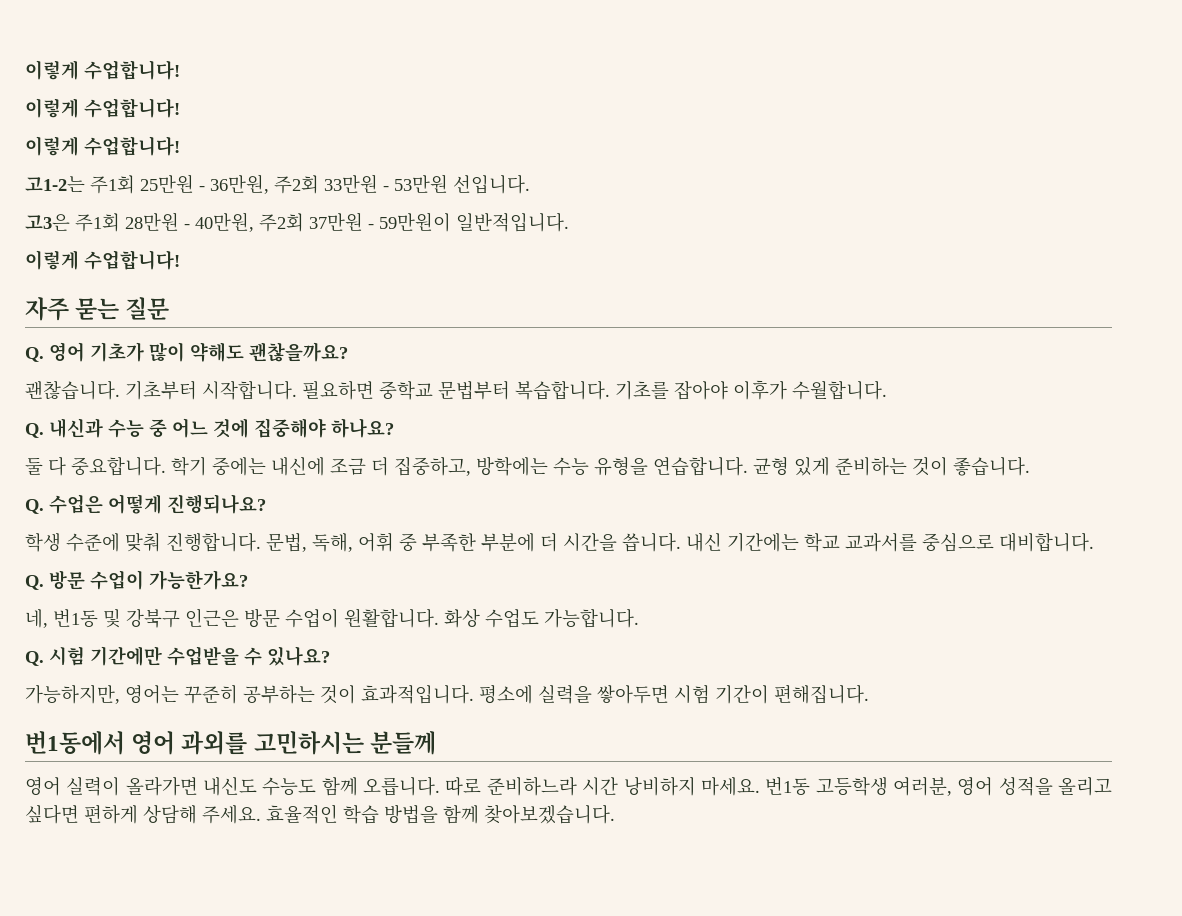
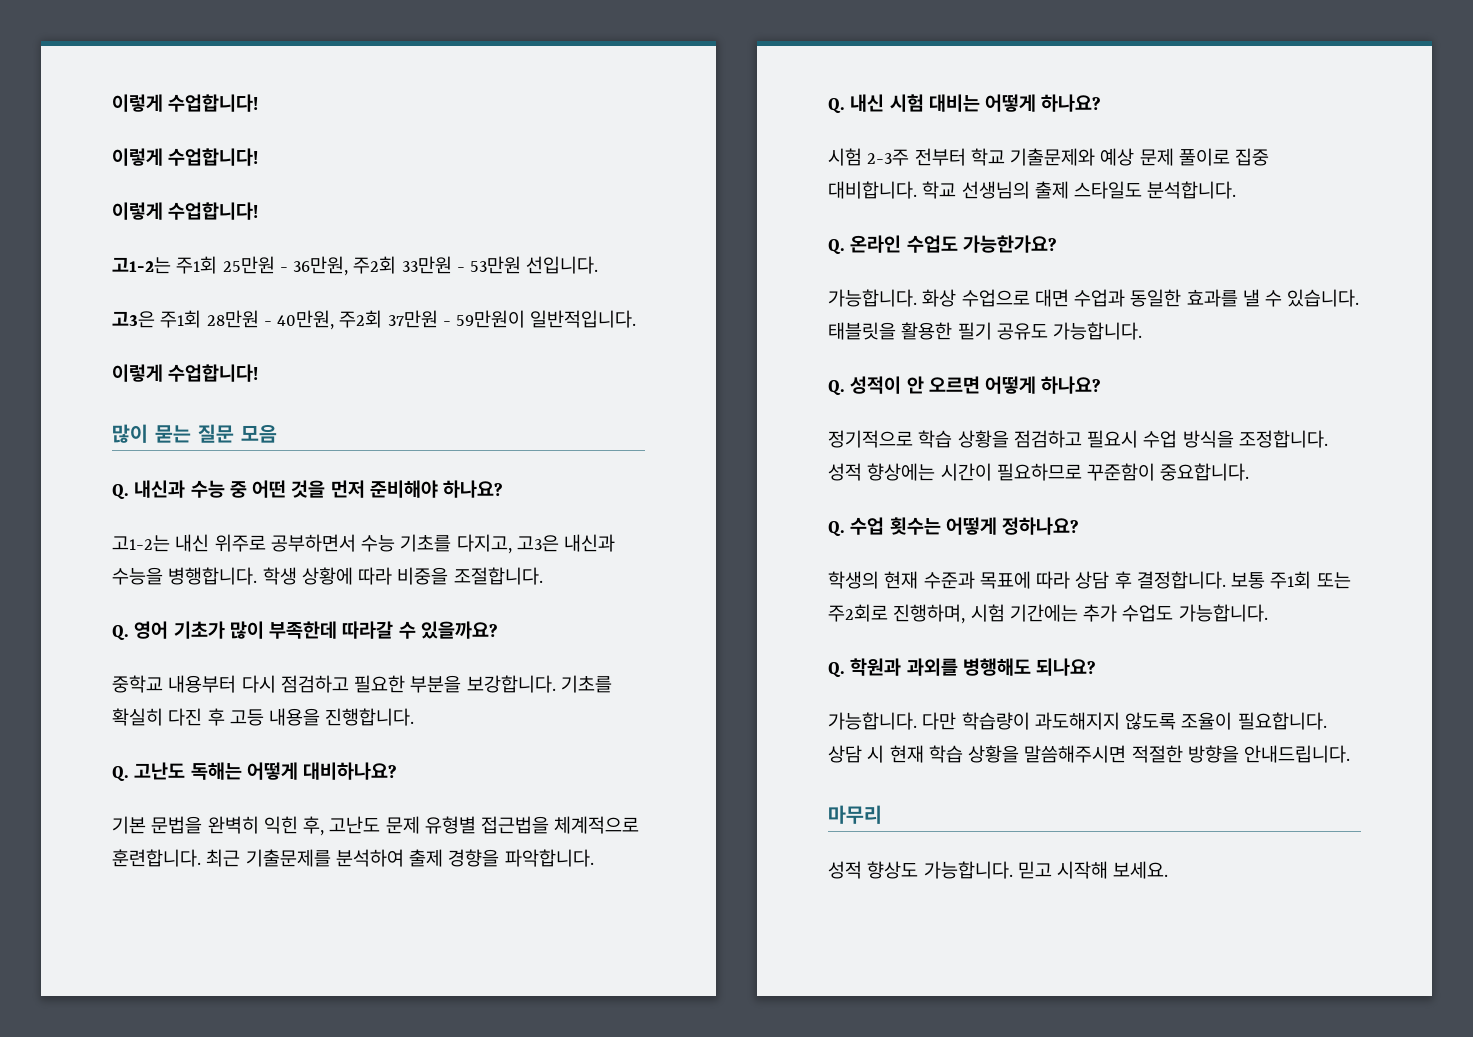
[25,297,69,321] 자주 -> [112,424,148,443] 많이
[25,342,348,362] [25,380,887,400] [25,418,394,438] [25,456,1030,476] [25,494,266,514] [25,532,1094,552] [25,570,248,590] [25,608,639,628] [25,646,330,666] [25,684,869,704] [25,731,436,755] [25,776,1113,796] [25,804,615,824] // Q. 영어 기초가 많이 약해도 괜찮을까요? // 괜찮습니다. 기초부터 시작합니다. 필요하면 중학교 문법부터 복습합니다. 기초를 잡아야 이후가 수월합니다. // Q. 내신과 수능 중 어느 것에 집중해야 하나요? // 둘 다 중요합니다. 학기 중에는 내신에 조금 더 집중하고, 방학에는 수능 유형을 연습합니다. 균형 있게 준비하는 것이 좋습니다. // Q. 수업은 어떻게 진행되나요? // 학생 수준에 맞춰 진행합니다. 문법, 독해, 어휘 중 부족한 부분에 더 시간을 씁니다. 내신 기간에는 학교 교과서를 중심으로 대비합니다. // Q. 방문 수업이 가능한가요? // 네, 번1동 및 강북구 인근은 방문 수업이 원활합니다. 화상 수업도 가능합니다. // Q. 시험 기간에만 수업받을 수 있나요? // 가능하지만, 영어는 꾸준히 공부하는 것이 효과적입니다. 평소에 실력을 쌓아두면 시험 기간이 편해집니다. // 번1동에서 영어 과외를 고민하시는 분들께 // 영어 실력이 올라가면 내신도 수능도 함께 오릅니다. 따로 준비하느라 시간 낭비하지 마세요. 번1동 고등학생 여러분, 영어 성적을 올리고 싶다면 편하게 상담해 주세요. 효율적인 학습 방법을 함께 찾아보겠습니다. -> [241,424,277,443] [112,480,503,499] [112,534,616,554] [112,567,543,585] [112,621,497,640] [112,675,612,693] [112,708,415,726] [112,762,397,781] [112,816,640,836] [112,849,594,867] [828,94,1101,113] [828,148,1270,166] [828,181,1237,199] [828,235,1056,254] [828,289,1360,307] [828,322,1143,340] [828,376,1101,395] [828,430,1328,448] [828,463,1250,481] [828,517,1079,536] [828,571,1351,589] [828,604,1268,624] [828,658,1096,677] [828,712,1327,730] [828,745,1351,763] [828,805,882,824] [828,861,1169,879] 모음 // Q. 내신과 수능 중 어떤 것을 먼저 준비해야 하나요? // 고1-2는 내신 위주로 공부하면서 수능 기초를 다지고, 고3은 내신과 수능을 병행합니다. 학생 상황에 따라 비중을 조절합니다. // Q. 영어 기초가 많이 부족한데 따라갈 수 있을까요? // 중학교 내용부터 다시 점검하고 필요한 부분을 보강합니다. 기초를 확실히 다진 후 고등 내용을 진행합니다. // Q. 고난도 독해는 어떻게 대비하나요? // 기본 문법을 완벽히 익힌 후, 고난도 문제 유형별 접근법을 체계적으로 훈련합니다. 최근 기출문제를 분석하여 출제 경향을 파악합니다. // Q. 내신 시험 대비는 어떻게 하나요? // 시험 2-3주 전부터 학교 기출문제와 예상 문제 풀이로 집중 대비합니다. 학교 선생님의 출제 스타일도 분석합니다. // Q. 온라인 수업도 가능한가요? // 가능합니다. 화상 수업으로 대면 수업과 동일한 효과를 낼 수 있습니다. 태블릿을 활용한 필기 공유도 가능합니다. // Q. 성적이 안 오르면 어떻게 하나요? // 정기적으로 학습 상황을 점검하고 필요시 수업 방식을 조정합니다. 성적 향상에는 시간이 필요하므로 꾸준함이 중요합니다. // Q. 수업 횟수는 어떻게 정하나요? // 학생의 현재 수준과 목표에 따라 상담 후 결정합니다. 보통 주1회 또는 주2회로 진행하며, 시험 기간에는 추가 수업도 가능합니다. // Q. 학원과 과외를 병행해도 되나요? // 가능합니다. 다만 학습량이 과도해지지 않도록 조율이 필요합니다. 상담 시 현재 학습 상황을 말씀해주시면 적절한 방향을 안내드립니다. // 마무리 // 성적 향상도 가능합니다. 믿고 시작해 보세요.

